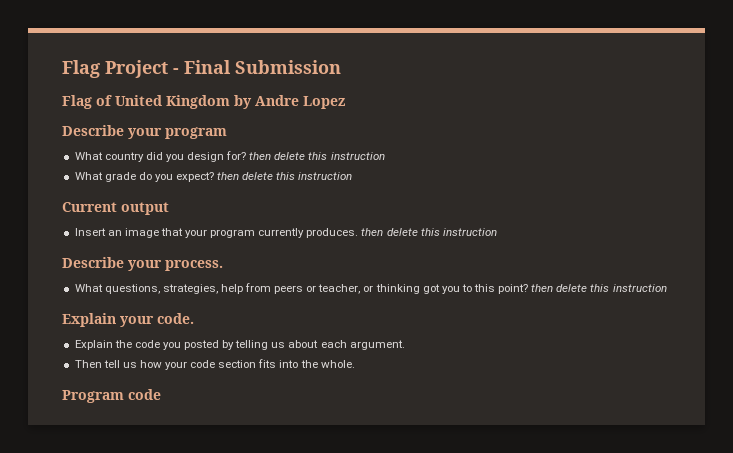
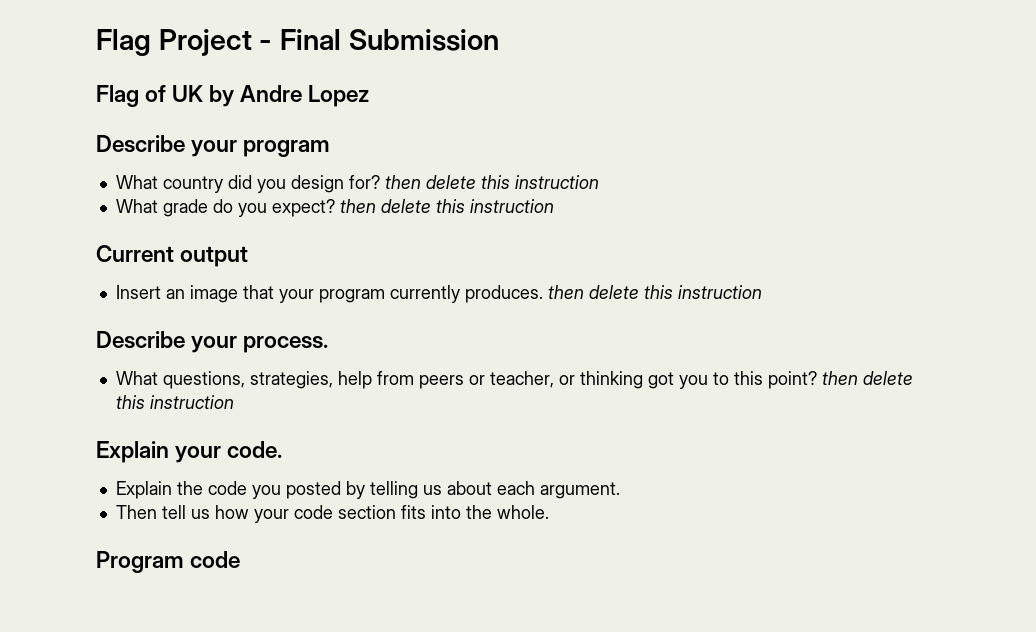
[115,95,230,109] United Kingdom -> [172,85,204,102] UK

